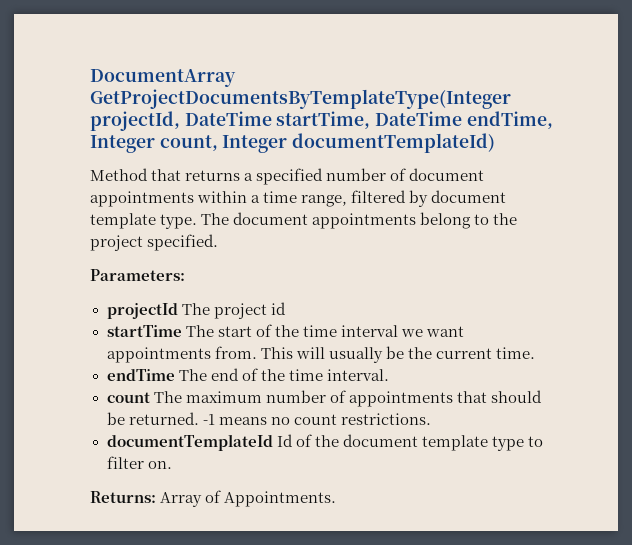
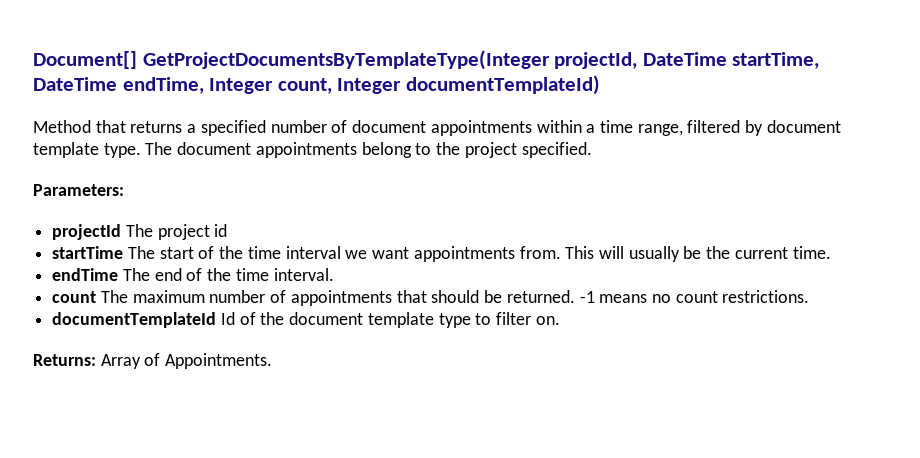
[90,69,236,87] DocumentArray -> [33,51,137,69] Document[]

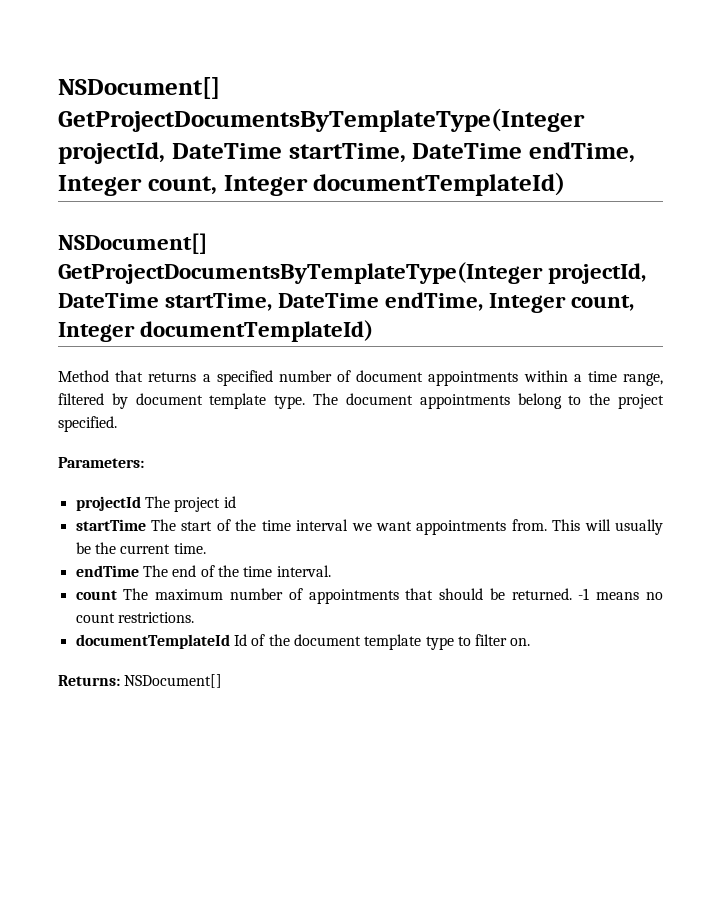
[33,51,137,69] Document[] -> [58,77,220,99] [58,108,585,132] [58,142,635,164] [58,172,566,196] [58,233,207,254] NSDocument[] GetProjectDocumentsByTemplateType(Integer projectId, DateTime startTime, DateTime endTime, Integer count, Integer documentTemplateId) // NSDocument[]
[100,353,273,369] Array of Appointments. -> [124,674,223,688] NSDocument[]

